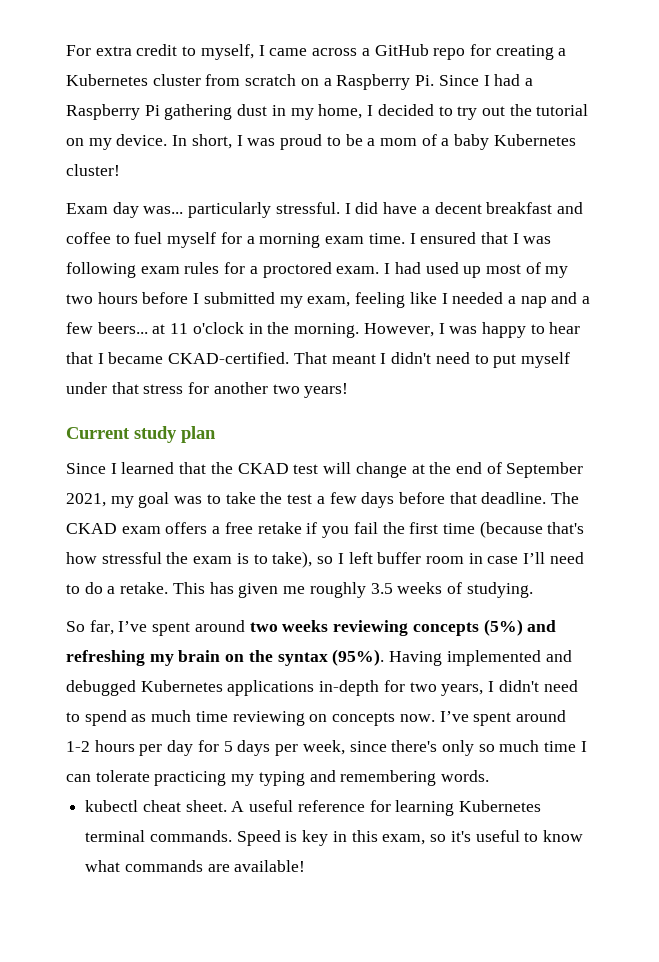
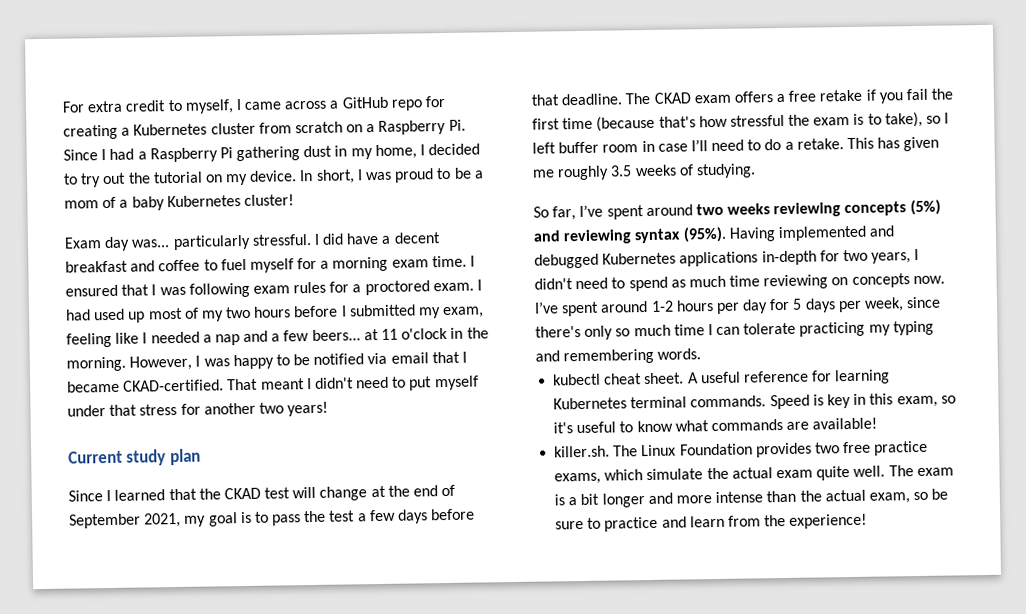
[549,322,581,334] hear -> [293,352,429,366] be notified via email
[174,492,256,504] was to take -> [240,511,302,526] is to pass
[66,650,273,666] refreshing my brain on the -> [563,229,633,245] reviewing
(306, 866) none -> [554,440,929,458] [554,465,954,485] [554,488,949,508] [555,513,868,532] // killer.sh. The Linux Foundation provides two free practice exams, which simulate the actual exam quite well. The exam is a bit longer and more intense than the actual exam, so be sure to practice and learn from the experience!

